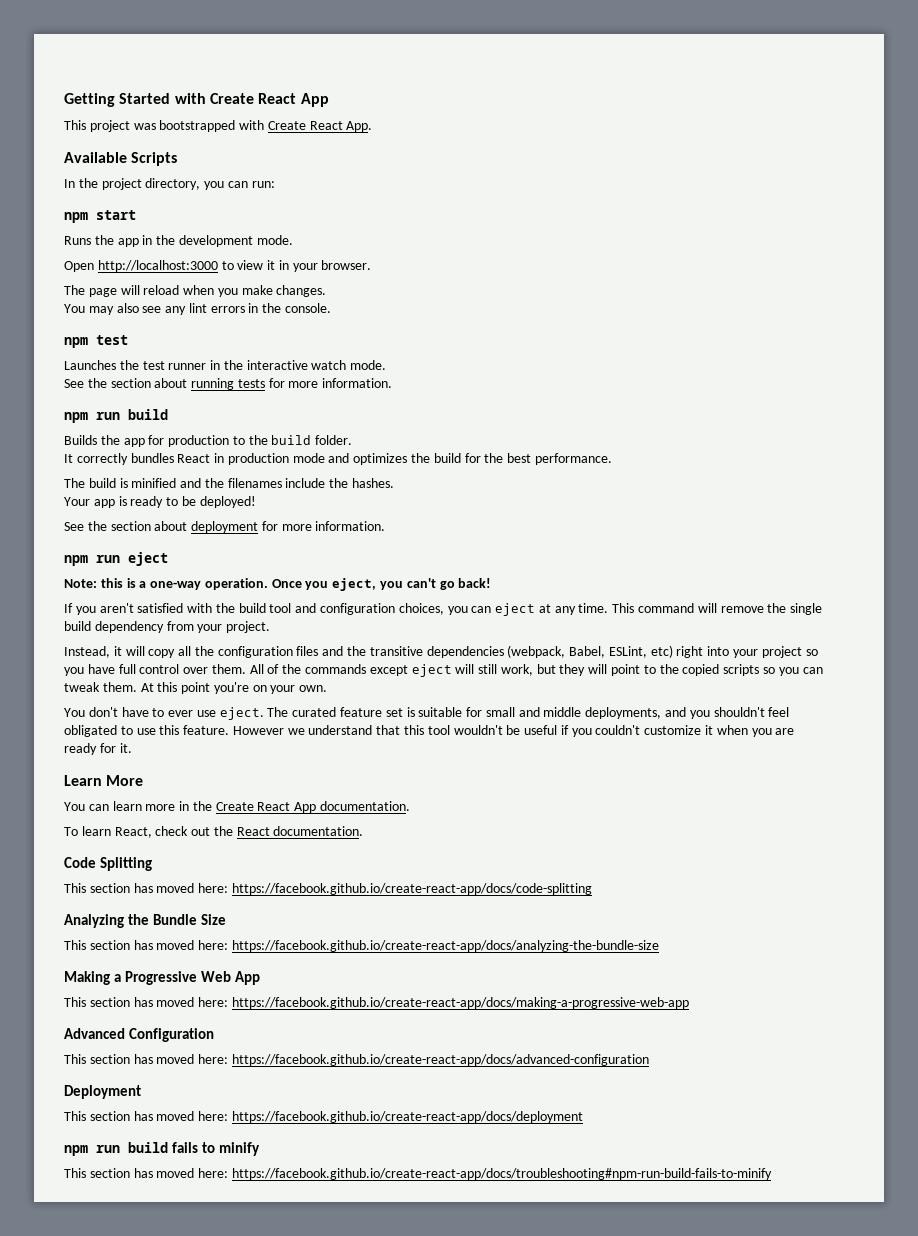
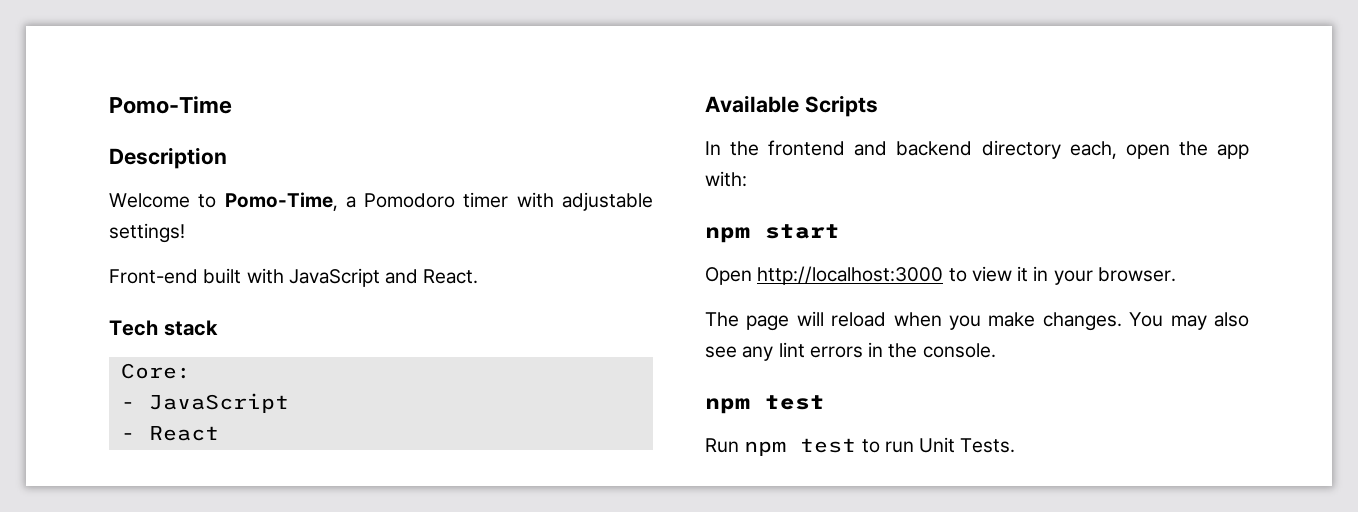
[64,93,329,107] [64,120,373,132] [64,152,178,166] [64,178,275,190] [64,210,136,223] [64,235,293,247] Getting Started with Create React App // This project was bootstrapped with Create React App. // Available Scripts // In the project directory, you can run: // npm start // Runs the app in the development mode. -> [109,96,232,114] [109,147,227,169] [109,192,653,211] [109,223,185,243] [109,268,479,287] [109,320,218,336] [120,363,191,379] [120,393,289,413] [120,426,219,441] [705,95,878,117] [705,140,1249,159] [705,171,747,187] [705,224,840,243] Pomo-Time // Description // Welcome to Pomo-Time, a Pomodoro timer with adjustable settings! // Front-end built with JavaScript and React. // Tech stack // Core: // - JavaScript // - React // Available Scripts // In the frontend and backend directory each, open the app with: // npm start
(327, 291) // -> (1122, 321) none
[64,360,387,370] [64,378,393,390] [64,409,168,423] [64,435,353,447] [64,453,612,465] [64,478,395,488] [64,496,256,508] [64,521,386,533] [64,552,168,566] [64,578,492,591] [64,603,823,616] [64,621,271,633] [64,645,818,658] [64,664,823,677] [64,682,328,694] [64,707,790,720] [64,725,795,737] [64,743,132,755] [64,775,144,786] [64,801,411,813] [64,826,364,838] [64,857,152,871] [64,883,592,895] [64,914,226,928] [64,940,659,952] [64,971,260,985] [64,997,689,1009] [64,1028,214,1042] [64,1054,649,1066] [64,1085,141,1099] [64,1111,583,1123] [64,1142,260,1156] [64,1168,772,1180] Launches the test runner in the interactive watch mode. // See the section about running tests for more information. // npm run build // Builds the app for production to the build folder. // It correctly bundles React in production mode and optimizes the build for the best performance. // The build is minified and the filenames include the hashes. // Your app is ready to be deployed! // See the section about deployment for more information. // npm run eject // Note: this is a one-way operation. Once you eject, you can't go back! // If you aren't satisfied with the build tool and configuration choices, you can eject at any time. This command will remove the single build dependency from your project. // Instead, it will copy all the configuration files and the transitive dependencies (webpack, Babel, ESLint, etc) right into your project so you have full control over them. All of the commands except eject will still work, but they will point to the copied scripts so you can tweak them. At this point you're on your own. // You don't have to ever use eject. The curated feature set is suitable for small and middle deployments, and you shouldn't feel obligated to use this feature. However we understand that this tool wouldn't be useful if you couldn't customize it when you are ready for it. // Learn More // You can learn more in the Create React App documentation. // To learn React, check out the React documentation. // Code Splitting // This section has moved here: https://facebook.github.io/create-react-app/docs/code-splitting // Analyzing the Bundle Size // This section has moved here: https://facebook.github.io/create-react-app/docs/analyzing-the-bundle-size // Making a Progressive Web App // This section has moved here: https://facebook.github.io/create-react-app/docs/making-a-progressive-web-app // Advanced Configuration // This section has moved here: https://facebook.github.io/create-react-app/docs/advanced-configuration // Deployment // This section has moved here: https://facebook.github.io/create-react-app/docs/deployment // npm run build fails to minify // This section has moved here: https://facebook.github.io/create-react-app/docs/troubleshooting#npm-run-build-fails-to-minify -> [705,437,1016,456] Run npm test to run Unit Tests.

